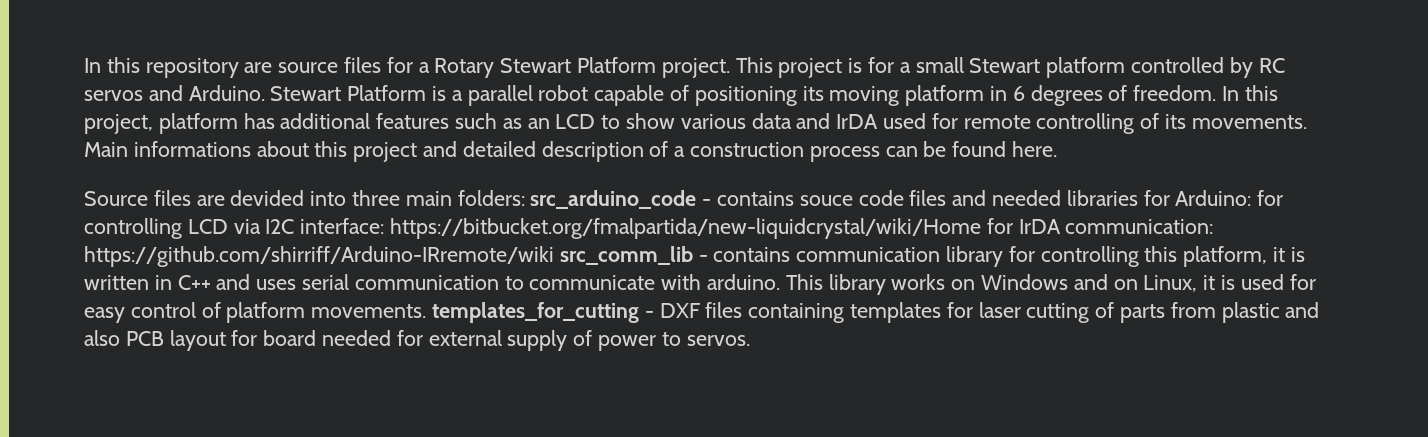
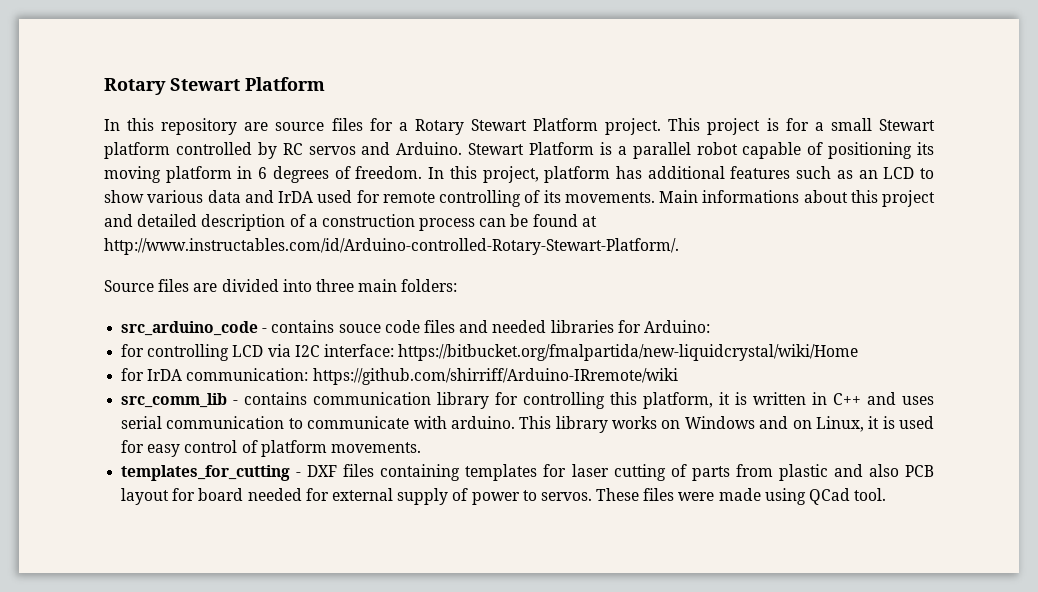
(84, 65) none -> [104,77,325,95] Rotary Stewart Platform //
[1012,141,1058,157] here. -> [581,216,597,227] [104,238,679,255] at http://www.instructables.com/id/Arduino-controlled-Rotary-Stewart-Platform/.
[230,190,305,206] devided -> [221,279,279,292] divided
(525, 198) none -> (458, 285) //
(1252, 198) none -> (710, 326) //
(982, 228) none -> (859, 352) //
(554, 256) none -> (678, 376) //
(427, 311) none -> (421, 447) //
(750, 340) none -> [596,488,887,505] These files were made using QCad tool.

